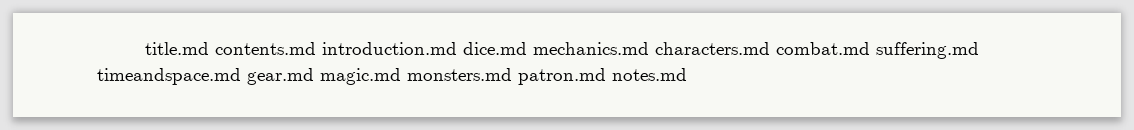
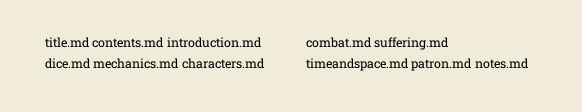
[247,68,512,85] gear.md magic.md monsters.md -> (409, 64) none

